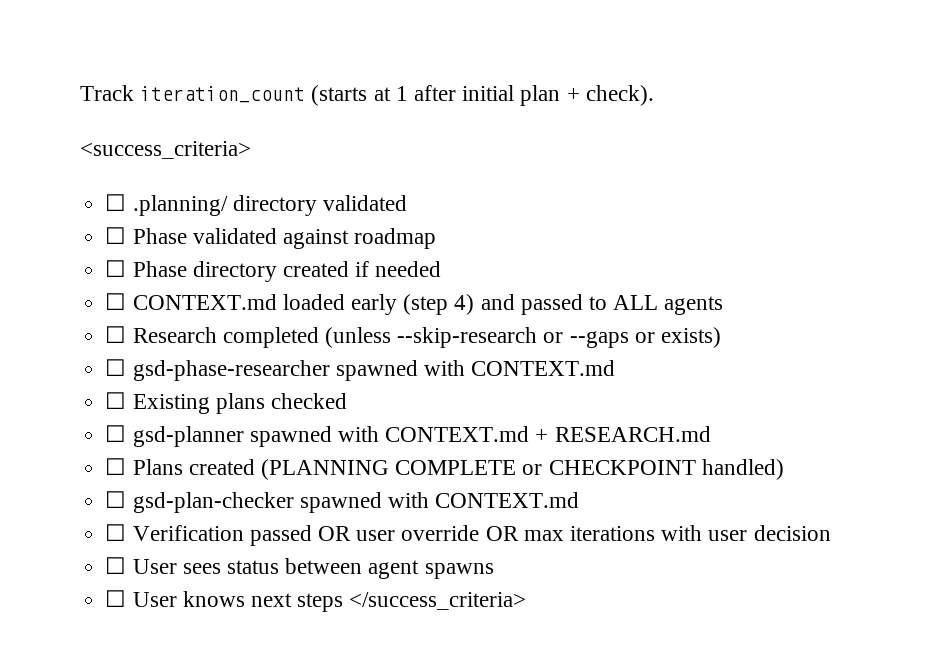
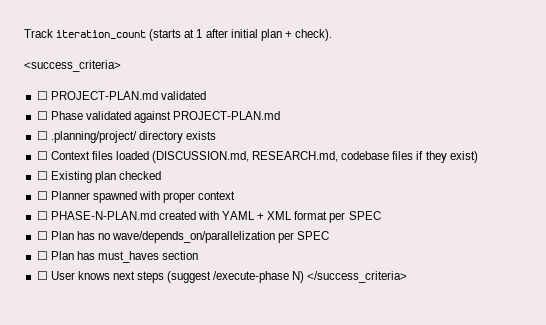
[132,195,317,216] .planning/ directory -> [50,91,158,100] PROJECT-PLAN.md
[354,228,437,249] [105,260,442,282] [105,293,724,315] [105,326,721,348] [105,359,616,381] roadmap // ☐ Phase directory created if needed // ☐ CONTEXT.md loaded early (step 4) and passed to ALL agents // ☐ Research completed (unless --skip-research or --gaps or exists) // ☐ gsd-phase-researcher spawned with CONTEXT.md -> [173,111,281,120] [36,131,216,143] [36,151,478,163] PROJECT-PLAN.md // ☐ .planning/project/ directory exists // ☐ Context files loaded (DISCUSSION.md, RESEARCH.md, codebase files if they exist)
[215,393,265,414] plans -> [94,171,116,183] plan
[132,426,711,447] [105,458,784,480] [105,491,580,513] [105,524,831,546] [105,557,494,579] gsd-planner spawned with CONTEXT.md + RESEARCH.md // ☐ Plans created (PLANNING COMPLETE or CHECKPOINT handled) // ☐ gsd-plan-checker spawned with CONTEXT.md // ☐ Verification passed OR user override OR max iterations with user decision // ☐ User sees status between agent spawns -> [50,191,236,203] [36,211,381,223] [36,231,330,243] [36,251,199,263] Planner spawned with proper context // ☐ PHASE-N-PLAN.md created with YAML + XML format per SPEC // ☐ Plan has no wave/depends_on/parallelization per SPEC // ☐ Plan has must_haves section
(344, 602) none -> [167,271,305,283] (suggest /execute-phase N)

